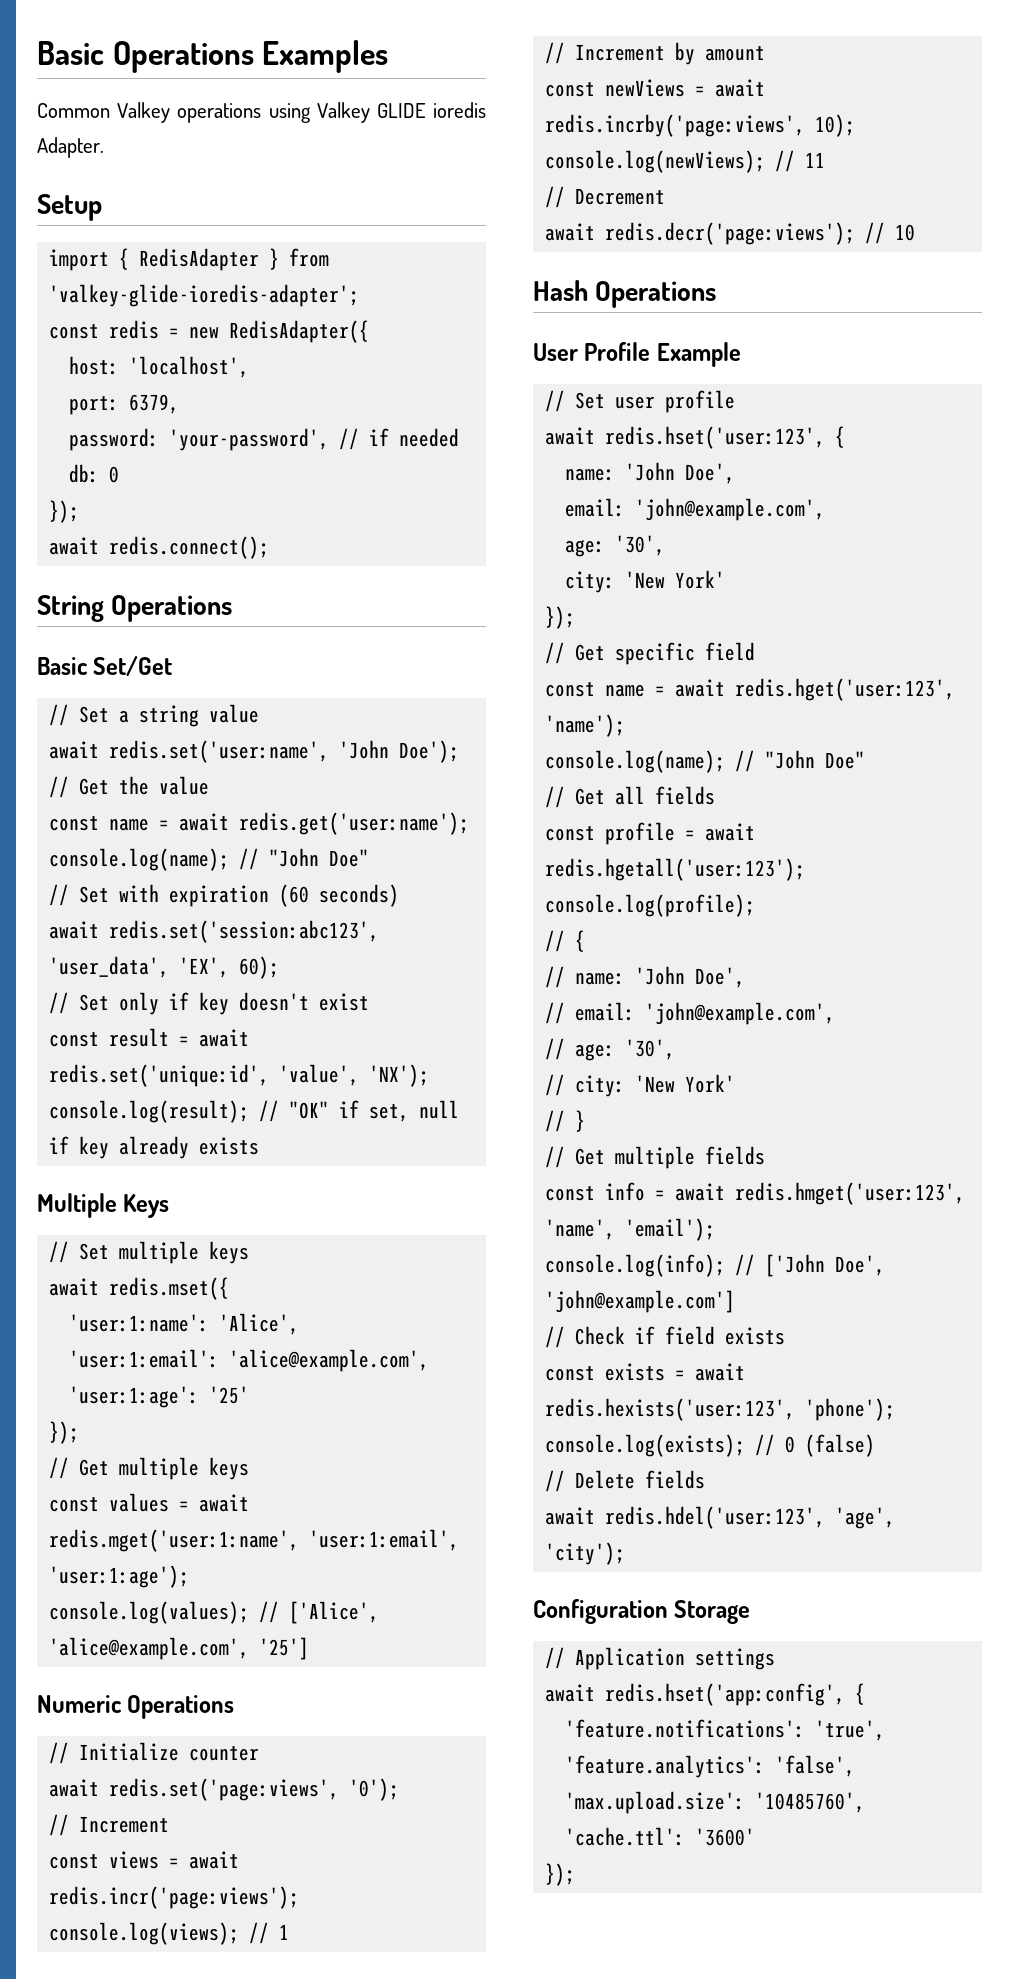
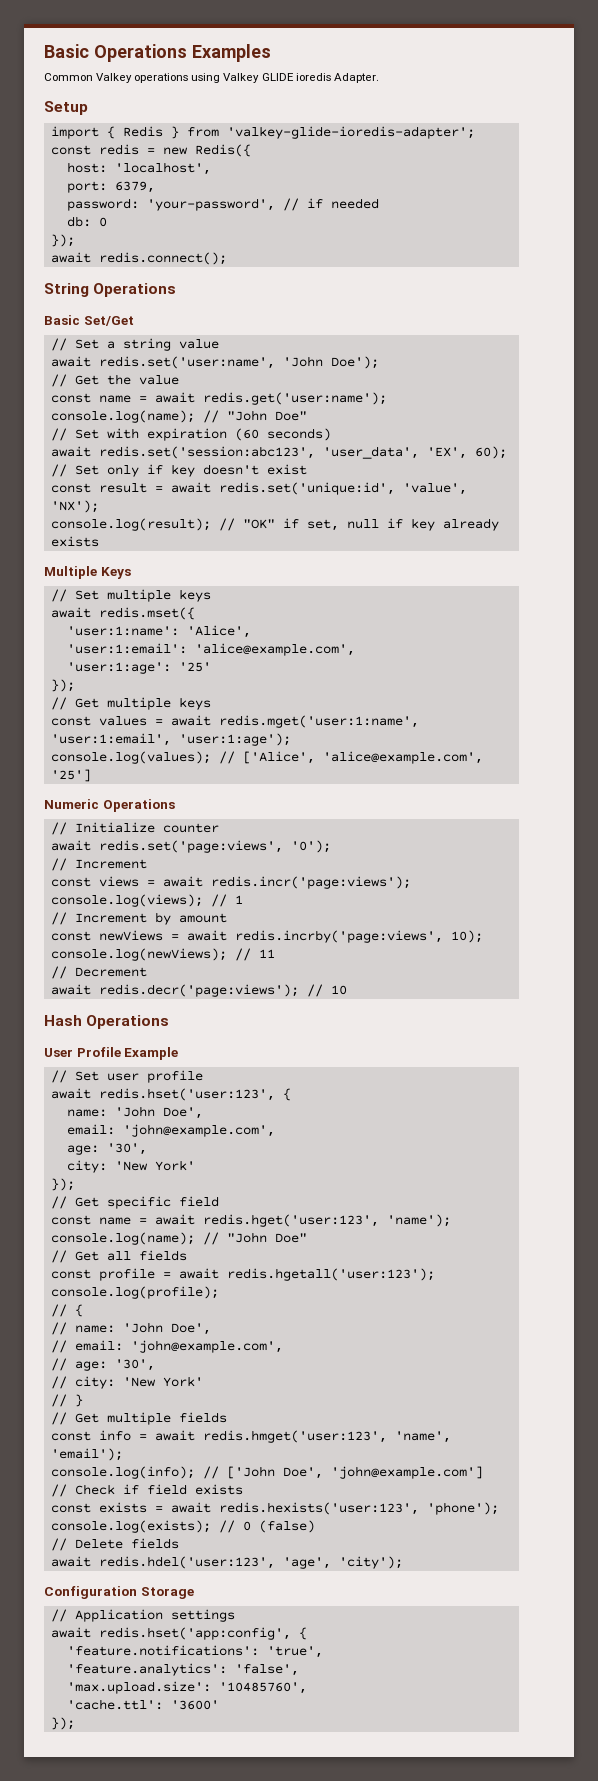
[139,248,260,271] RedisAdapter -> [122,126,163,137] Redis
[229,320,370,343] RedisAdapter({ -> [194,144,251,157] Redis({

